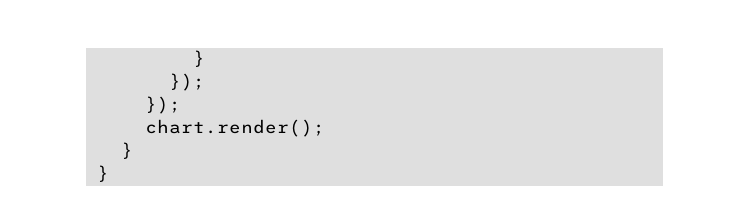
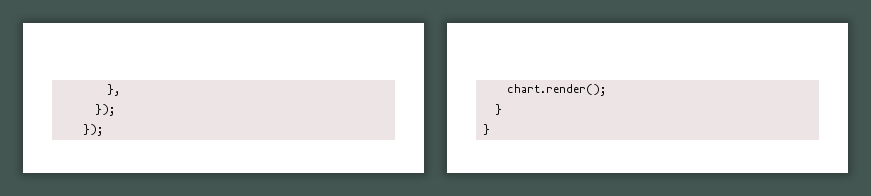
[192,50,205,67] } -> [107,84,121,96] },

